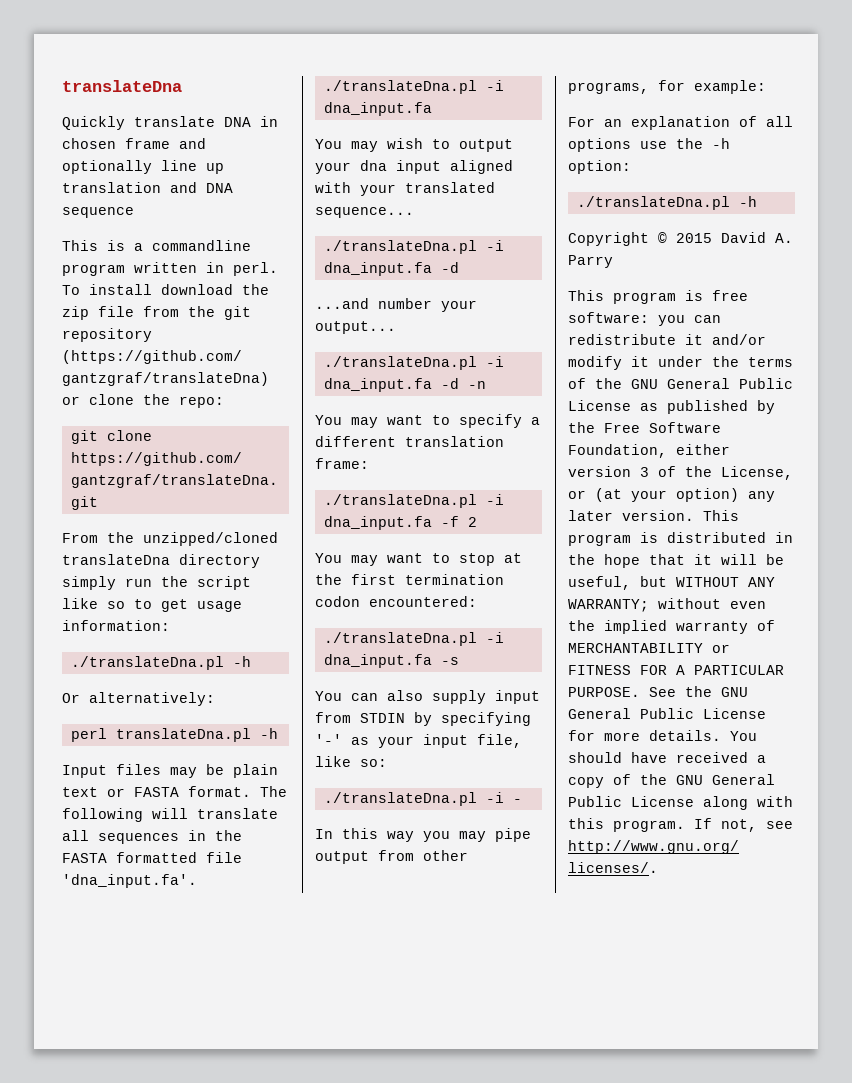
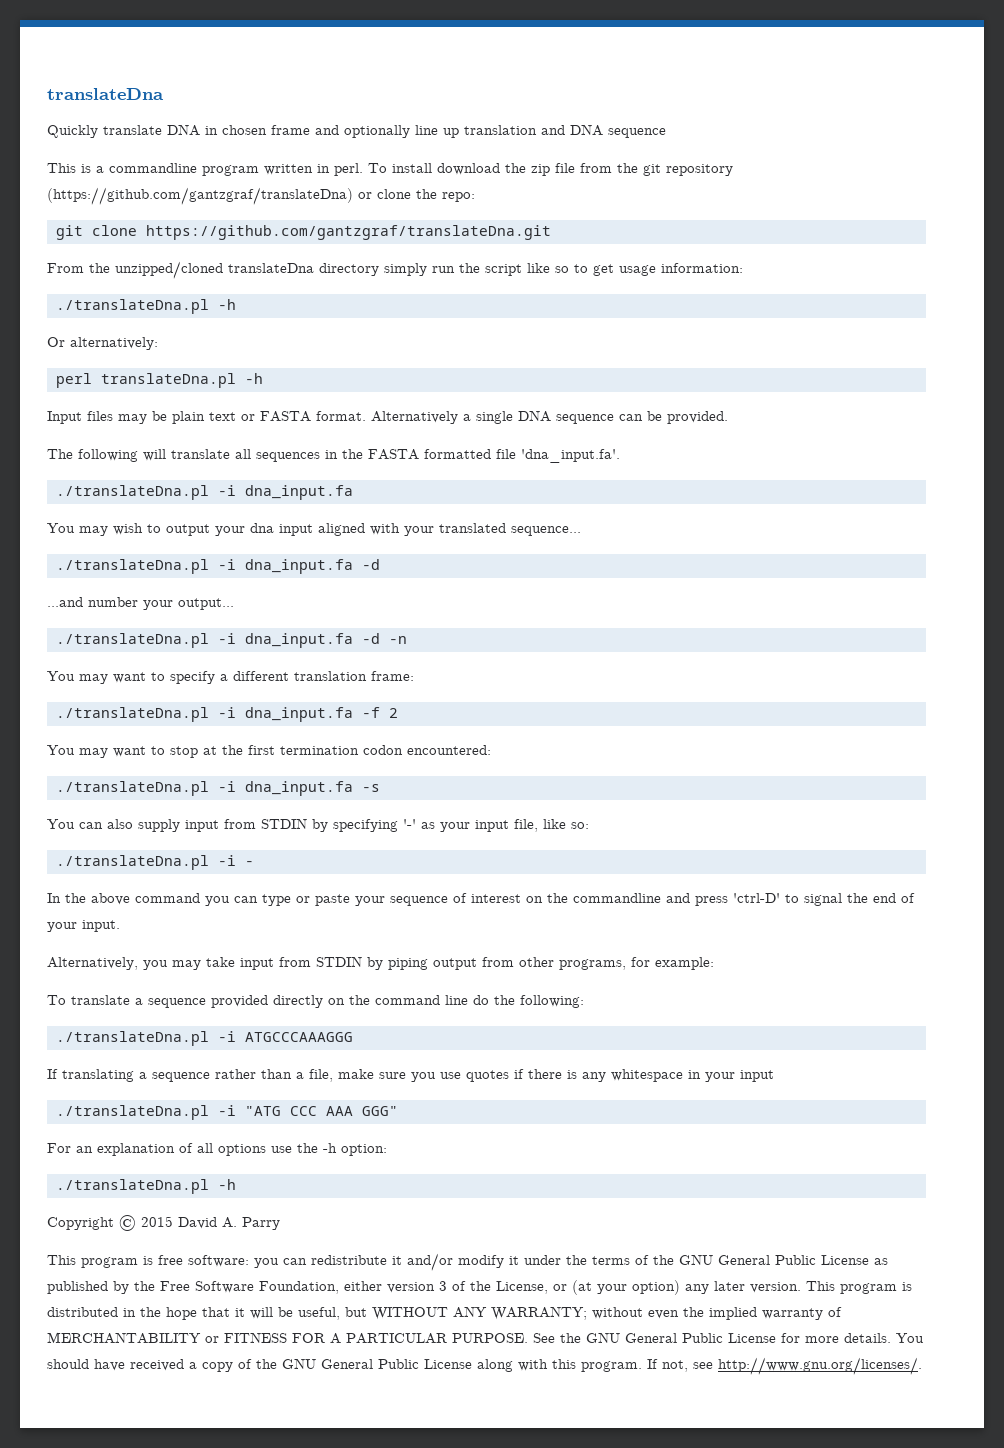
(251, 791) none -> [371,410,728,424] Alternatively a single DNA sequence can be provided. //
[342,828,531,842] this way you may pipe -> [65,893,915,906] [47,920,120,932] [47,956,428,970] the above command you can type or paste your sequence of interest on the commandline and press 'ctrl-D' to signal the end of your input. // Alternatively, you may take input from STDIN by piping
(766, 87) none -> [47,995,584,1008] [56,1031,353,1046] [47,1069,774,1082] [56,1105,398,1120] // To translate a sequence provided directly on the command line do the following: // ./translateDna.pl -i ATGCCCAAAGGG // If translating a sequence rather than a file, make sure you use quotes if there is any whitespace in your input // ./translateDna.pl -i "ATG CCC AAA GGG"

